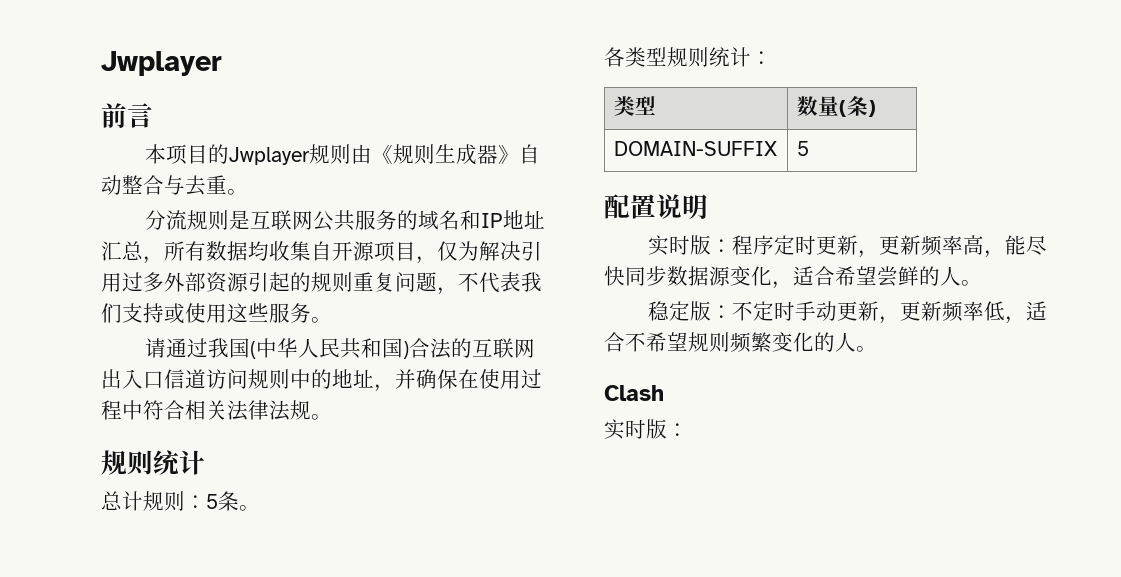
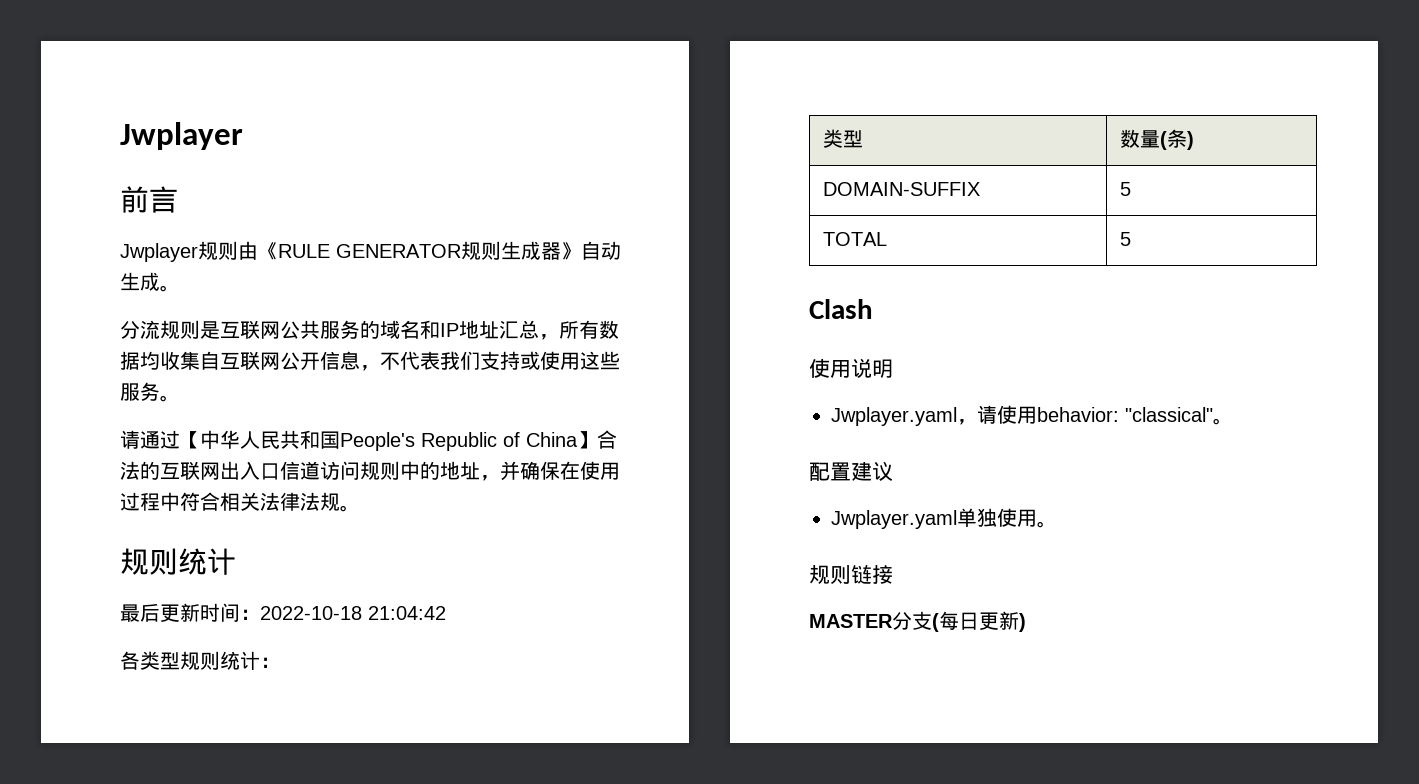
[145,144,230,165] 本项目的 -> (178, 199) none
(394, 154) none -> [278,244,461,258] RULE GENERATOR
[122,175,227,196] 整合与去重 -> [120,272,160,291] 生成
[332,241,542,264] [101,272,437,293] 开源项目，仅为解决引用过多外部资源引起的规则重复问题 -> [220,351,360,370] 互联网公开信息
[208,338,257,359] 我国( -> [180,431,200,449] 【
[403,341,410,359] ) -> [340,431,597,451] People's Republic of China】
[101,491,260,511] 总计规则：5条。 -> [120,603,446,622] 最后更新时间：2022-10-18 21:04:42
[604,194,708,219] [648,235,1048,258] [604,266,982,289] [648,301,1048,324] [604,332,877,353] [604,385,664,401] [604,419,688,440] // 配置说明 // 实时版：程序定时更新，更新频率高，能尽快同步数据源变化，适合希望尝鲜的人。 // 稳定版：不定时手动更新，更新频率低，适合不希望规则频繁变化的人。 // Clash // 实时版： -> [823,232,888,246] [1120,232,1132,246] [809,299,873,319] [809,358,893,378] [831,405,1233,426] [809,462,893,481] [831,508,1057,529] [809,564,893,584] [809,611,1026,632] // TOTAL | 5 // Clash // 使用说明 // Jwplayer.yaml，请使用behavior: "classical"。 // 配置建议 // Jwplayer.yaml单独使用。 // 规则链接 // MASTER分支(每日更新)

